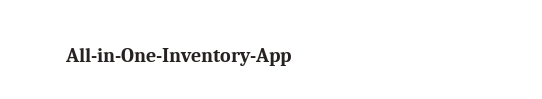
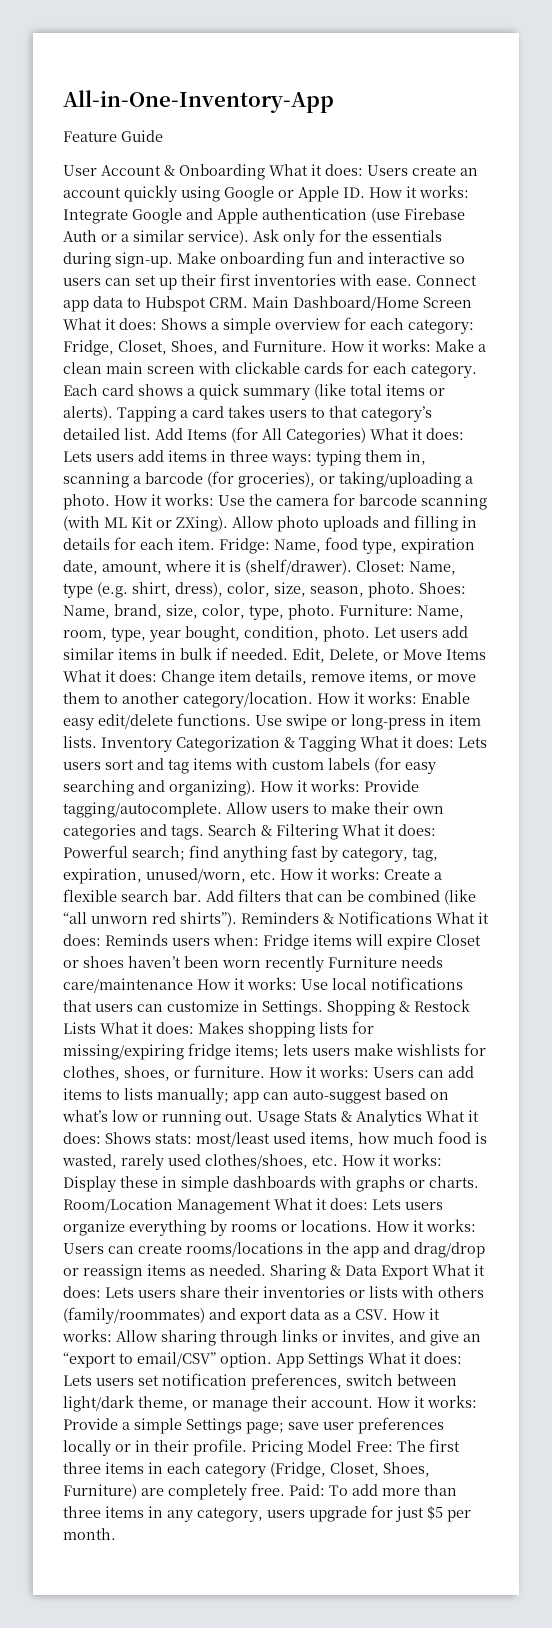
(291, 56) none -> [63,130,163,142] [63,164,478,180] [63,185,469,202] [63,208,465,224] [63,229,442,246] [63,251,465,268] [63,273,477,290] [63,296,472,312] [63,317,474,334] [63,339,486,356] [63,361,477,378] [63,383,445,400] [63,405,432,422] [63,427,464,444] [63,450,426,466] [63,471,473,488] [63,493,487,510] [63,515,477,532] [63,537,475,554] [63,559,456,575] [63,582,466,598] [63,604,464,620] [63,626,468,642] [63,647,486,663] [63,670,476,686] [63,691,470,708] [63,713,481,730] [63,736,487,752] [63,757,436,774] [63,779,419,796] [63,801,444,818] [63,824,436,840] [63,845,438,862] [63,867,442,884] [63,889,476,905] [63,911,489,927] [63,934,481,950] [63,956,443,972] [63,977,463,993] [63,999,470,1016] [63,1021,374,1038] [63,1043,486,1060] [63,1065,474,1081] [63,1088,449,1104] [62,1110,479,1126] [63,1131,487,1147] [62,1153,442,1170] [63,1176,479,1192] [63,1198,443,1214] [63,1219,476,1236] [63,1242,485,1258] [63,1264,485,1280] [63,1286,484,1298] [63,1307,440,1324] [62,1329,481,1346] [63,1352,462,1368] [63,1373,457,1390] [63,1395,477,1412] [63,1417,444,1434] [63,1439,460,1456] [63,1462,430,1478] [63,1483,457,1500] [63,1505,471,1522] [63,1528,116,1540] // Feature Guide // User Account & Onboarding What it does: Users create an account quickly using Google or Apple ID. How it works: Integrate Google and Apple authentication (use Firebase Auth or a similar service). Ask only for the essentials during sign-up. Make onboarding fun and interactive so users can set up their first inventories with ease. Connect app data to Hubspot CRM. Main Dashboard/Home Screen What it does: Shows a simple overview for each category: Fridge, Closet, Shoes, and Furniture. How it works: Make a clean main screen with clickable cards for each category. Each card shows a quick summary (like total items or alerts). Tapping a card takes users to that category’s detailed list. Add Items (for All Categories) What it does: Lets users add items in three ways: typing them in, scanning a barcode (for groceries), or taking/uploading a photo. How it works: Use the camera for barcode scanning (with ML Kit or ZXing). Allow photo uploads and filling in details for each item. Fridge: Name, food type, expiration date, amount, where it is (shelf/drawer). Closet: Name, type (e.g. shirt, dress), color, size, season, photo. Shoes: Name, brand, size, color, type, photo. Furniture: Name, room, type, year bought, condition, photo. Let users add similar items in bulk if needed. Edit, Delete, or Move Items What it does: Change item details, remove items, or move them to another category/location. How it works: Enable easy edit/delete functions. Use swipe or long-press in item lists. Inventory Categorization & Tagging What it does: Lets users sort and tag items with custom labels (for easy searching and organizing). How it works: Provide tagging/autocomplete. Allow users to make their own categories and tags. Search & Filtering What it does: Powerful search; find anything fast by category, tag, expiration, unused/worn, etc. How it works: Create a flexible search bar. Add filters that can be combined (like “all unworn red shirts”). Reminders & Notifications What it does: Reminds users when: Fridge items will expire Closet or shoes haven’t been worn recently Furniture needs care/maintenance How it works: Use local notifications that users can customize in Settings. Shopping & Restock Lists What it does: Makes shopping lists for missing/expiring fridge items; lets users make wishlists for clothes, shoes, or furniture. How it works: Users can add items to lists manually; app can auto-suggest based on what’s low or running out. Usage Stats & Analytics What it does: Shows stats: most/least used items, how much food is wasted, rarely used clothes/shoes, etc. How it works: Display these in simple dashboards with graphs or charts. Room/Location Management What it does: Lets users organize everything by rooms or locations. How it works: Users can create rooms/locations in the app and drag/drop or reassign items as needed. Sharing & Data Export What it does: Lets users share their inventories or lists with others (family/roommates) and export data as a CSV. How it works: Allow sharing through links or invites, and give an “export to email/CSV” option. App Settings What it does: Lets users set notification preferences, switch between light/dark theme, or manage their account. How it works: Provide a simple Settings page; save user preferences locally or in their profile. Pricing Model Free: The first three items in each category (Fridge, Closet, Shoes, Furniture) are completely free. Paid: To add more than three items in any category, users upgrade for just $5 per month.

